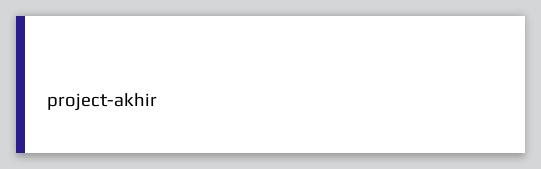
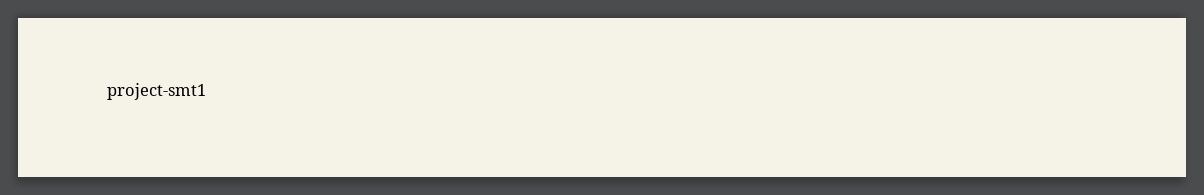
[47,93,157,111] project-akhir -> [107,83,206,100] project-smt1

